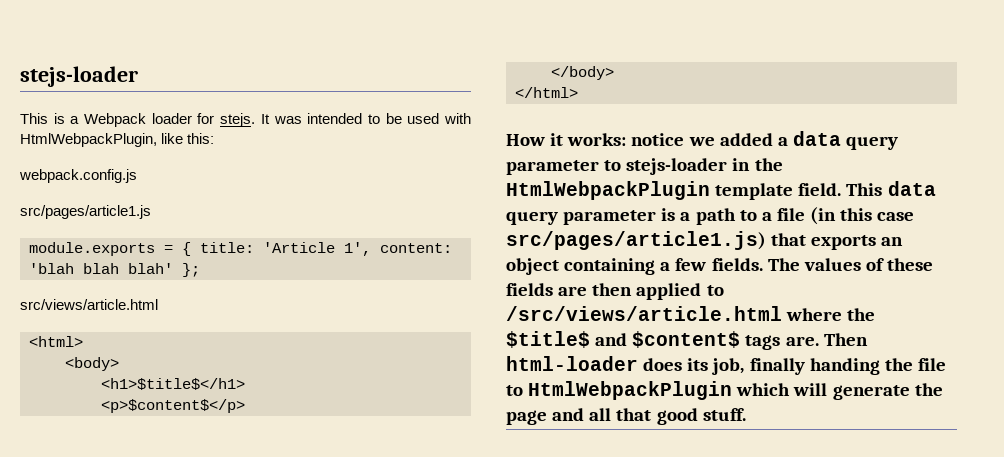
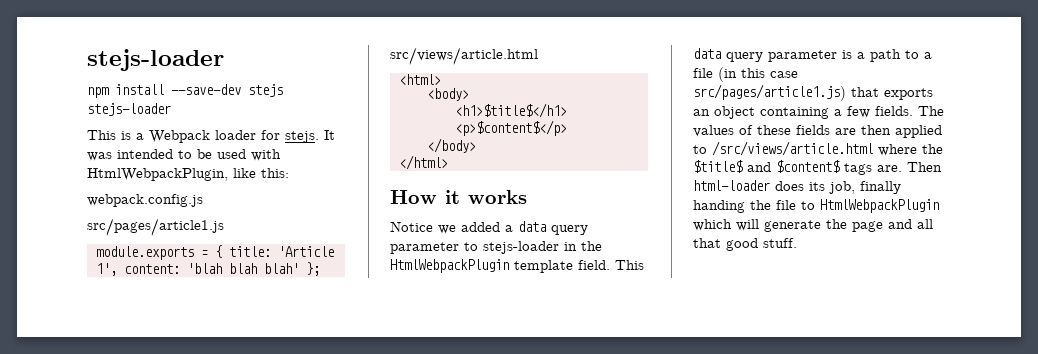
[20,66,138,87] stejs-loader -> [87,49,224,71] [87,84,283,98] [87,103,171,116] stejs-loader // npm install --save-dev stejs stejs-loader
[567,133,685,146] works: notice -> [468,190,527,204] [390,221,433,232] works // Notice

